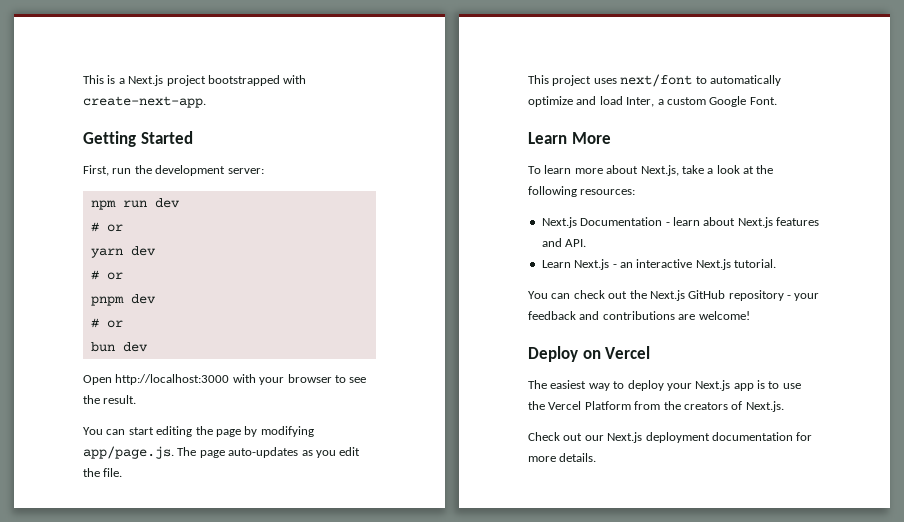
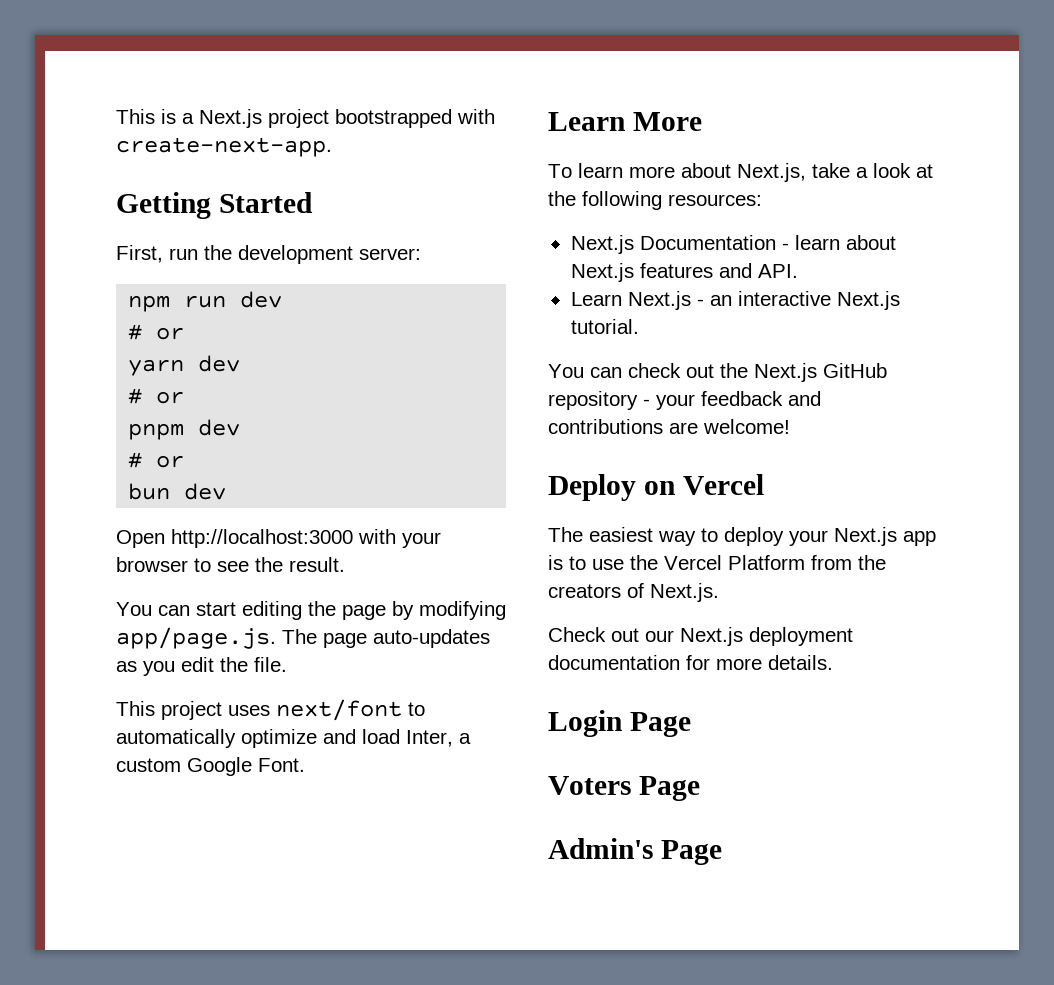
(597, 457) none -> [548,710,691,737] [548,776,700,801] [548,838,722,865] // Login Page // Voters Page // Admin's Page

